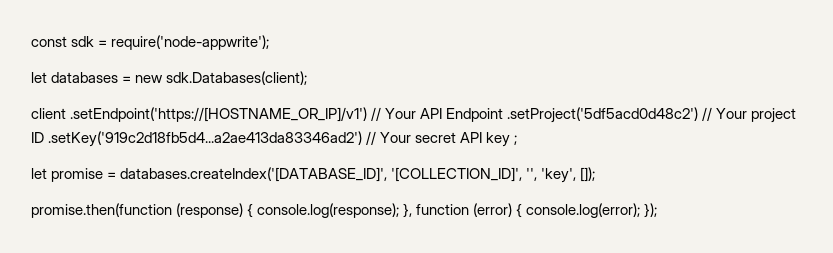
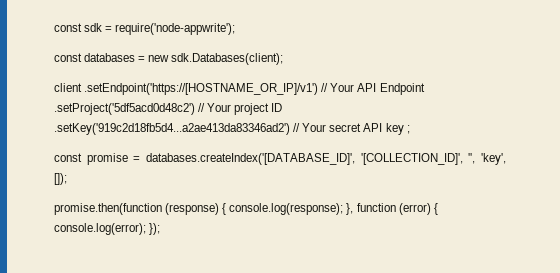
[31,72,47,83] let -> [54,53,82,62] const
[31,168,47,179] let -> [54,153,82,162] const

